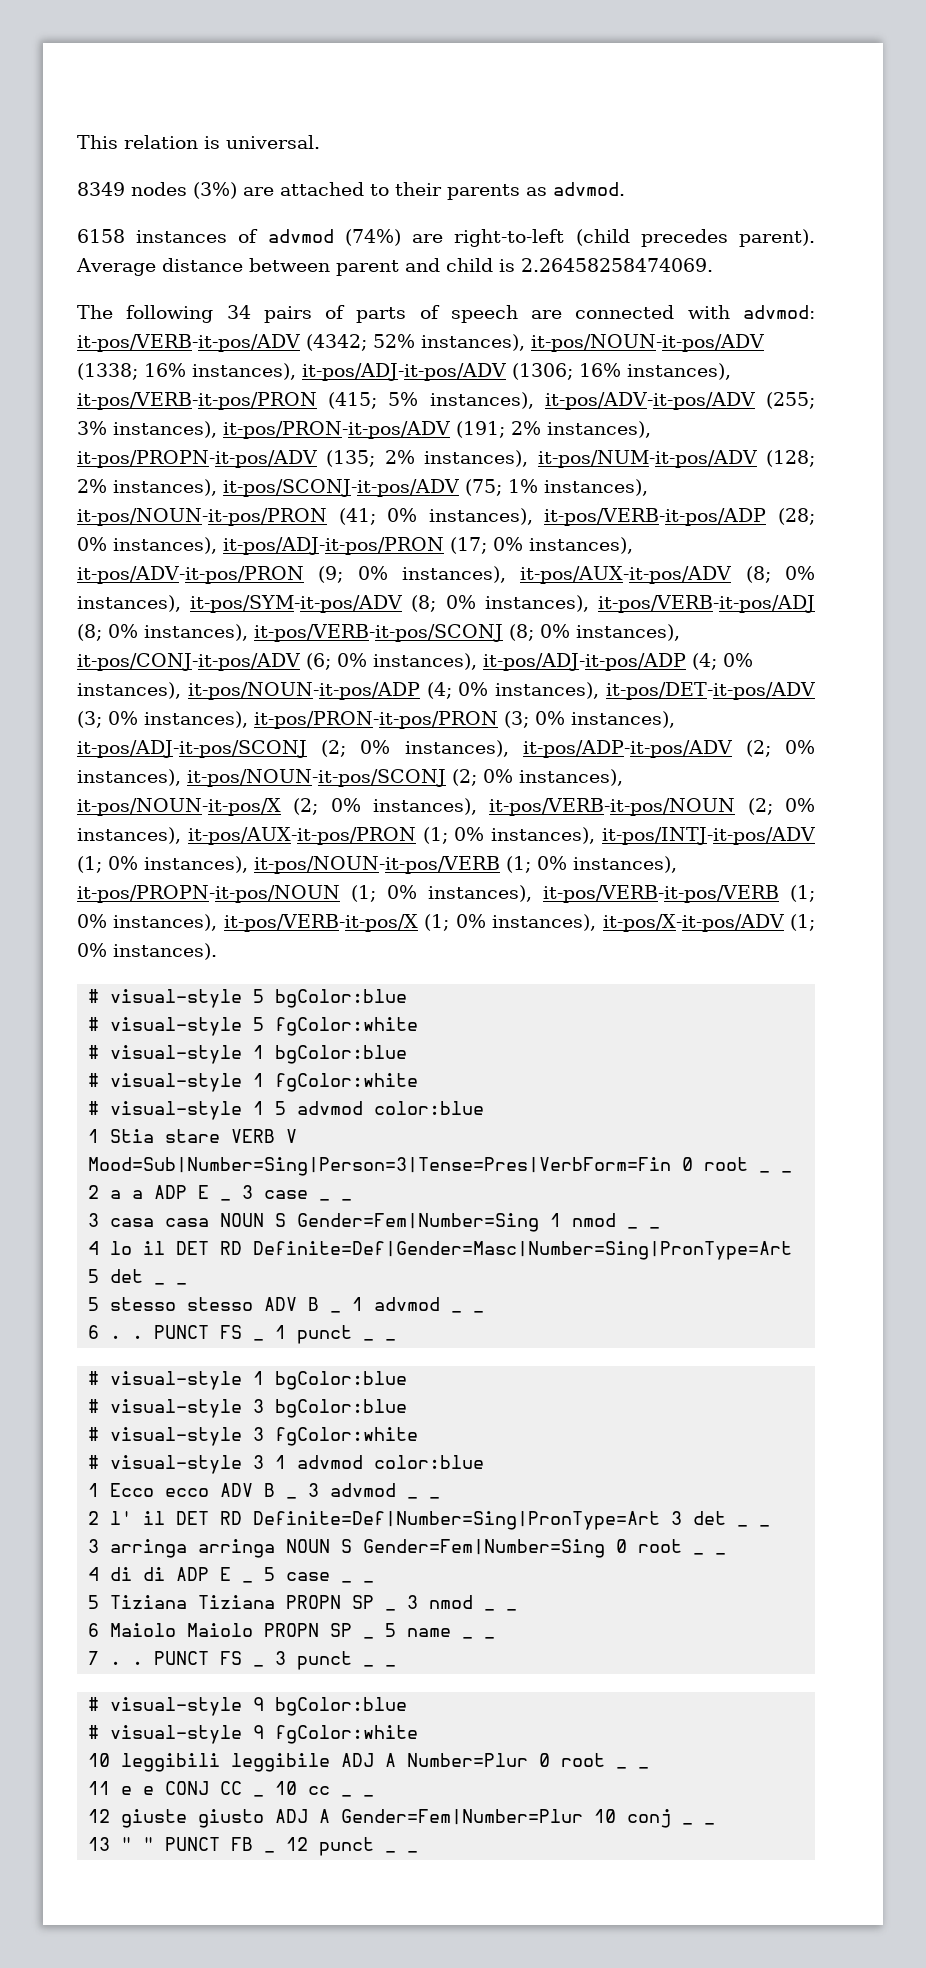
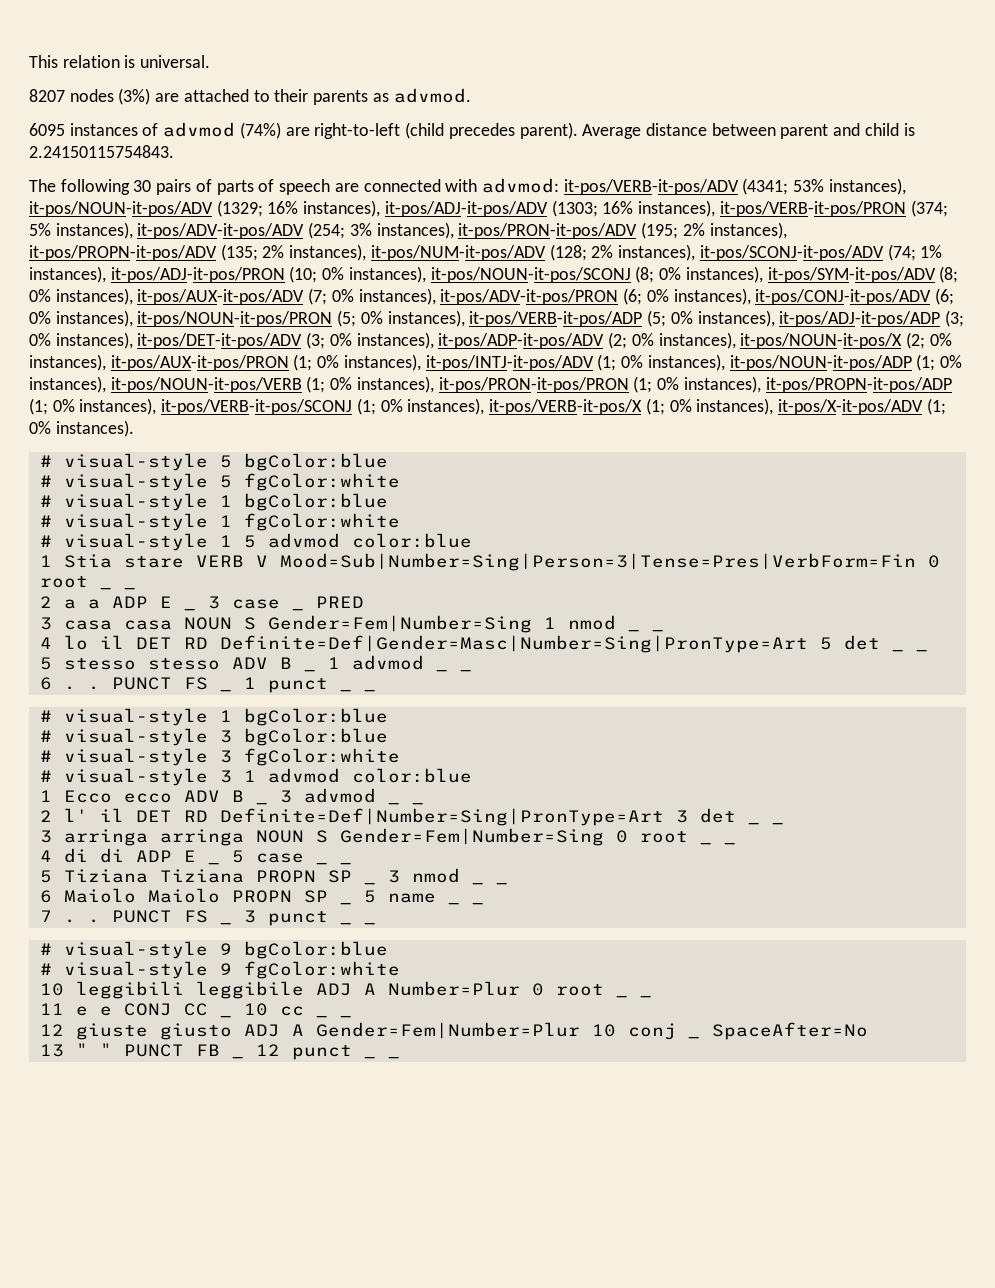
[77,182,125,196] 8349 -> [29,89,65,102] 8207
[77,229,125,243] 6158 -> [29,123,65,136] 6095
[520,258,713,272] 2.26458258474069. -> [29,145,174,158] 2.24150115754843.
[226,305,251,319] 34 -> [133,180,152,192] 30
[306,334,415,351] (4342; 52% -> [742,178,825,195] (4341; 53%
[77,363,138,380] (1338; -> [216,200,263,217] (1329;
[512,363,573,380] (1306; -> [551,200,598,217] (1303;
[328,392,378,409] (415; -> [910,200,948,217] (374;
[766,392,815,409] (255; -> [308,222,346,239] (254;
[456,421,505,438] (191; -> [641,222,679,239] (195;
[465,479,502,496] (75; -> [887,244,916,261] (74;
[77,508,816,526] [77,537,633,555] [77,566,732,584] it-pos/NOUN-it-pos/PRON (41; 0% instances), it-pos/VERB-it-pos/ADP (28; 0% instances), it-pos/ADJ-it-pos/PRON (17; 0% instances), it-pos/ADV-it-pos/PRON (9; 0% instances), it-pos/AUX-it-pos/ADV -> [110,266,631,283] it-pos/ADJ-it-pos/PRON (10; 0% instances), it-pos/NOUN-it-pos/SCONJ
[598,595,815,613] [77,624,534,642] it-pos/VERB-it-pos/ADJ (8; 0% instances), it-pos/VERB-it-pos/SCONJ (8; -> [137,288,643,305] it-pos/AUX-it-pos/ADV (7; 0% instances), it-pos/ADV-it-pos/PRON (6;
[483,653,753,671] [77,682,452,700] it-pos/ADJ-it-pos/ADP (4; 0% instances), it-pos/NOUN-it-pos/ADP (4; -> [137,310,964,327] it-pos/NOUN-it-pos/PRON (5; 0% instances), it-pos/VERB-it-pos/ADP (5; 0% instances), it-pos/ADJ-it-pos/ADP (3;
[254,711,675,729] [77,740,815,758] [77,769,623,787] [77,798,736,816] it-pos/PRON-it-pos/PRON (3; 0% instances), it-pos/ADJ-it-pos/SCONJ (2; 0% instances), it-pos/ADP-it-pos/ADV (2; 0% instances), it-pos/NOUN-it-pos/SCONJ (2; 0% instances), it-pos/NOUN-it-pos/X (2; 0% instances), it-pos/VERB-it-pos/NOUN -> [438,332,903,349] it-pos/ADP-it-pos/ADV (2; 0% instances), it-pos/NOUN-it-pos/X
(248, 864) none -> [729,354,962,371] [29,376,106,393] it-pos/NOUN-it-pos/ADP (1; 0% instances),
[77,885,779,903] it-pos/PROPN-it-pos/NOUN (1; 0% instances), it-pos/VERB-it-pos/VERB -> [438,376,952,393] [29,398,353,415] it-pos/PRON-it-pos/PRON (1; 0% instances), it-pos/PROPN-it-pos/ADP (1; 0% instances), it-pos/VERB-it-pos/SCONJ
[341,1199,353,1201] _ -> [315,596,364,608] PRED
[704,1823,716,1825] _ -> [711,1022,868,1040] SpaceAfter=No

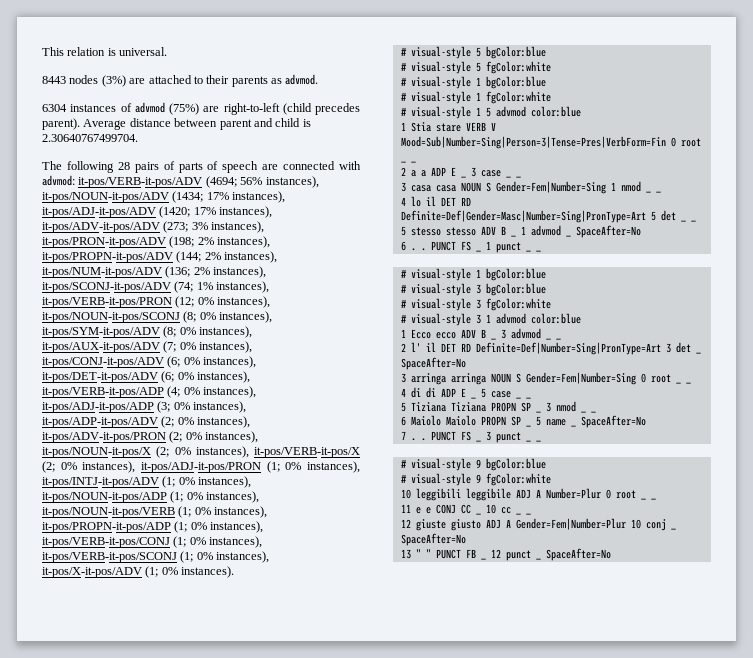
[29,89,65,102] 8207 -> [42,76,66,84] 8443
[29,123,65,136] 6095 -> [42,104,67,112] 6304
[239,122,281,139] (74%) -> [169,103,199,115] (75%)
[29,145,174,158] 2.24150115754843. -> [42,134,138,142] 2.30640767499704.
[133,180,152,192] 30 -> [117,162,130,170] 28
[742,178,906,195] [29,200,948,217] [29,223,51,236] (4341; 53% instances), it-pos/NOUN-it-pos/ADV (1329; 16% instances), it-pos/ADJ-it-pos/ADV (1303; 16% instances), it-pos/VERB-it-pos/PRON (374; 5% -> [205,176,319,188] [42,191,286,203] [42,206,216,218] (4694; 56% instances), it-pos/NOUN-it-pos/ADV (1434; 17% instances), it-pos/ADJ-it-pos/ADV (1420; 17%
[308,222,346,239] (254; -> [163,221,189,233] (273;
[641,222,679,239] (195; -> [169,236,195,248] (198;
[220,244,258,261] (135; -> [176,251,202,263] (144;
[549,244,587,261] (128; -> [165,266,191,278] (136;
[110,266,318,283] it-pos/ADJ-it-pos/PRON (10; -> [42,296,195,308] it-pos/VERB-it-pos/PRON (12;
[440,288,751,305] it-pos/ADV-it-pos/PRON (6; 0% instances), -> (253, 347) none
[137,310,357,327] it-pos/NOUN-it-pos/PRON (5; -> [42,371,175,383] it-pos/DET-it-pos/ADV (6;
[647,310,667,327] (5; -> [167,386,181,398] (4;
[137,332,952,349] [29,354,289,371] it-pos/DET-it-pos/ADV (3; 0% instances), it-pos/ADP-it-pos/ADV (2; 0% instances), it-pos/NOUN-it-pos/X (2; 0% instances), it-pos/AUX-it-pos/PRON -> [42,416,251,428] [42,431,259,443] [42,446,360,458] [42,461,261,473] it-pos/ADP-it-pos/ADV (2; 0% instances), it-pos/ADV-it-pos/PRON (2; 0% instances), it-pos/NOUN-it-pos/X (2; 0% instances), it-pos/VERB-it-pos/X (2; 0% instances), it-pos/ADJ-it-pos/PRON
[438,376,761,393] it-pos/PRON-it-pos/PRON (1; 0% instances), -> (268, 512) none
[161,398,643,415] it-pos/VERB-it-pos/SCONJ (1; 0% instances), it-pos/VERB-it-pos/X -> [42,536,263,548] [42,552,177,563] it-pos/VERB-it-pos/CONJ (1; 0% instances), it-pos/VERB-it-pos/SCONJ
[315,596,364,608] PRED -> [515,176,521,178] _
[459,669,472,672] _ -> [575,225,641,238] SpaceAfter=No
[771,822,784,825] _ -> [400,357,466,370] SpaceAfter=No
[471,902,484,905] _ -> [580,415,646,428] SpaceAfter=No
[387,1056,400,1059] _ -> [545,548,611,561] SpaceAfter=No

